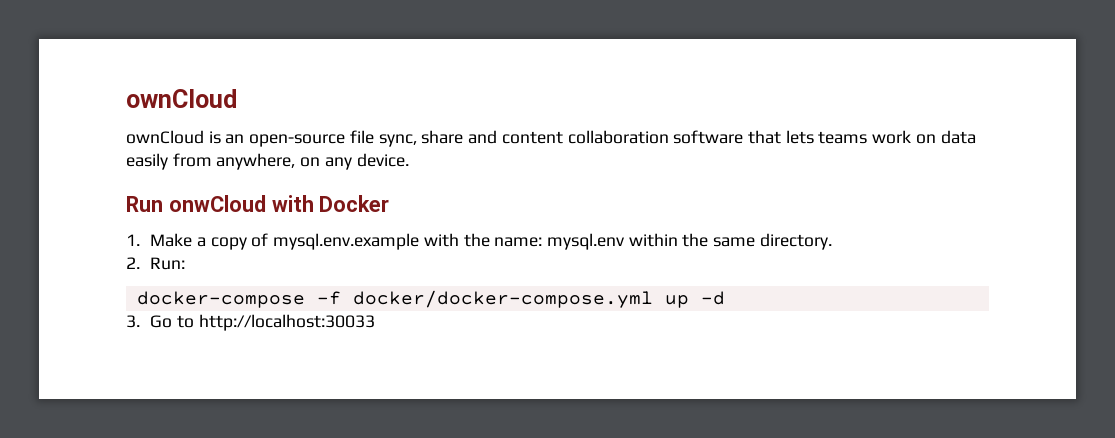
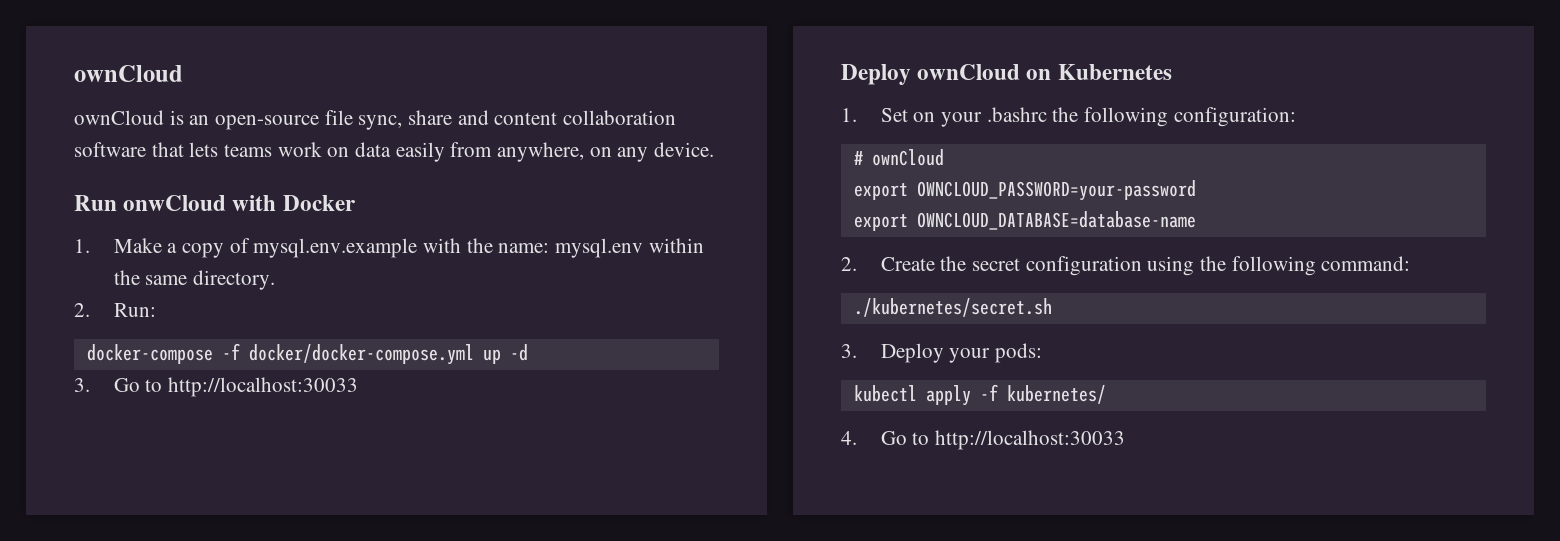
(375, 322) none -> [841,64,1172,85] [841,107,1296,127] [853,149,944,166] [853,180,1196,201] [853,211,1196,231] [841,256,1411,276] [853,298,1052,317] [841,343,1043,363] [853,384,1106,406] [841,430,1126,450] // Deploy ownCloud on Kubernetes // 1. Set on your .bashrc the following configuration: // # ownCloud // export OWNCLOUD_PASSWORD=your-password // export OWNCLOUD_DATABASE=database-name // 2. Create the secret configuration using the following command: // ./kubernetes/secret.sh // 3. Deploy your pods: // kubectl apply -f kubernetes/ // 4. Go to http://localhost:30033

